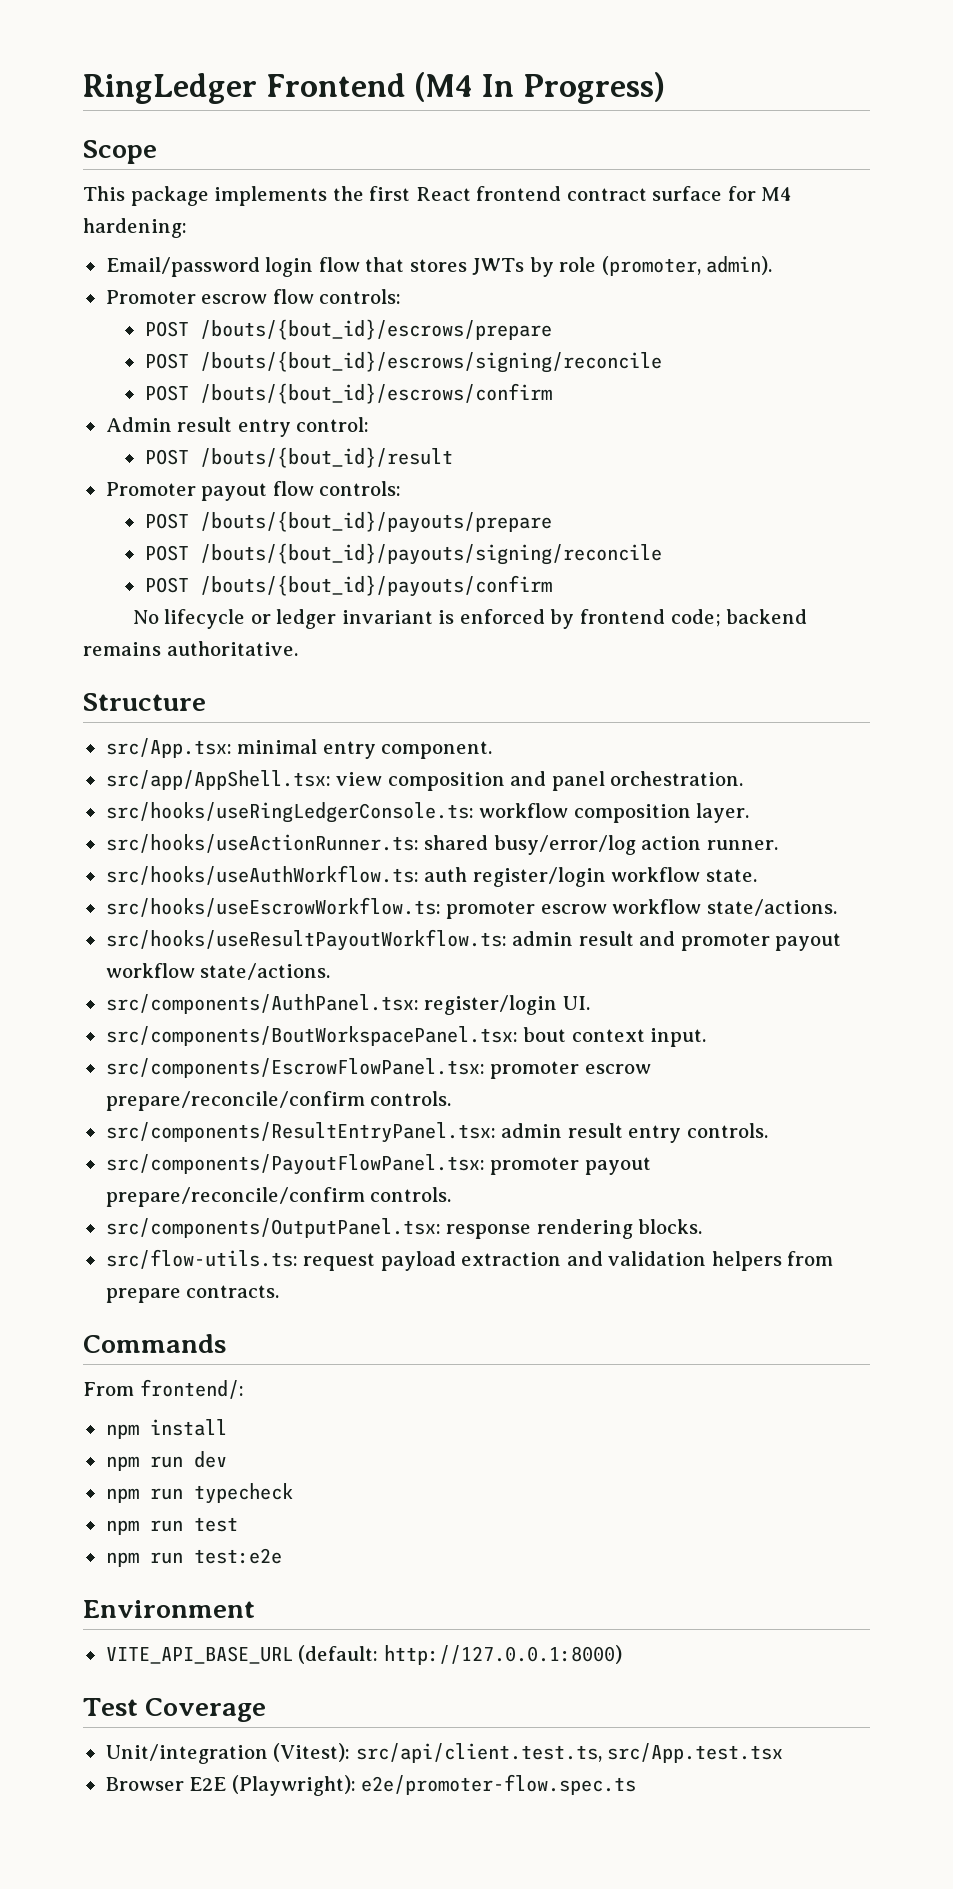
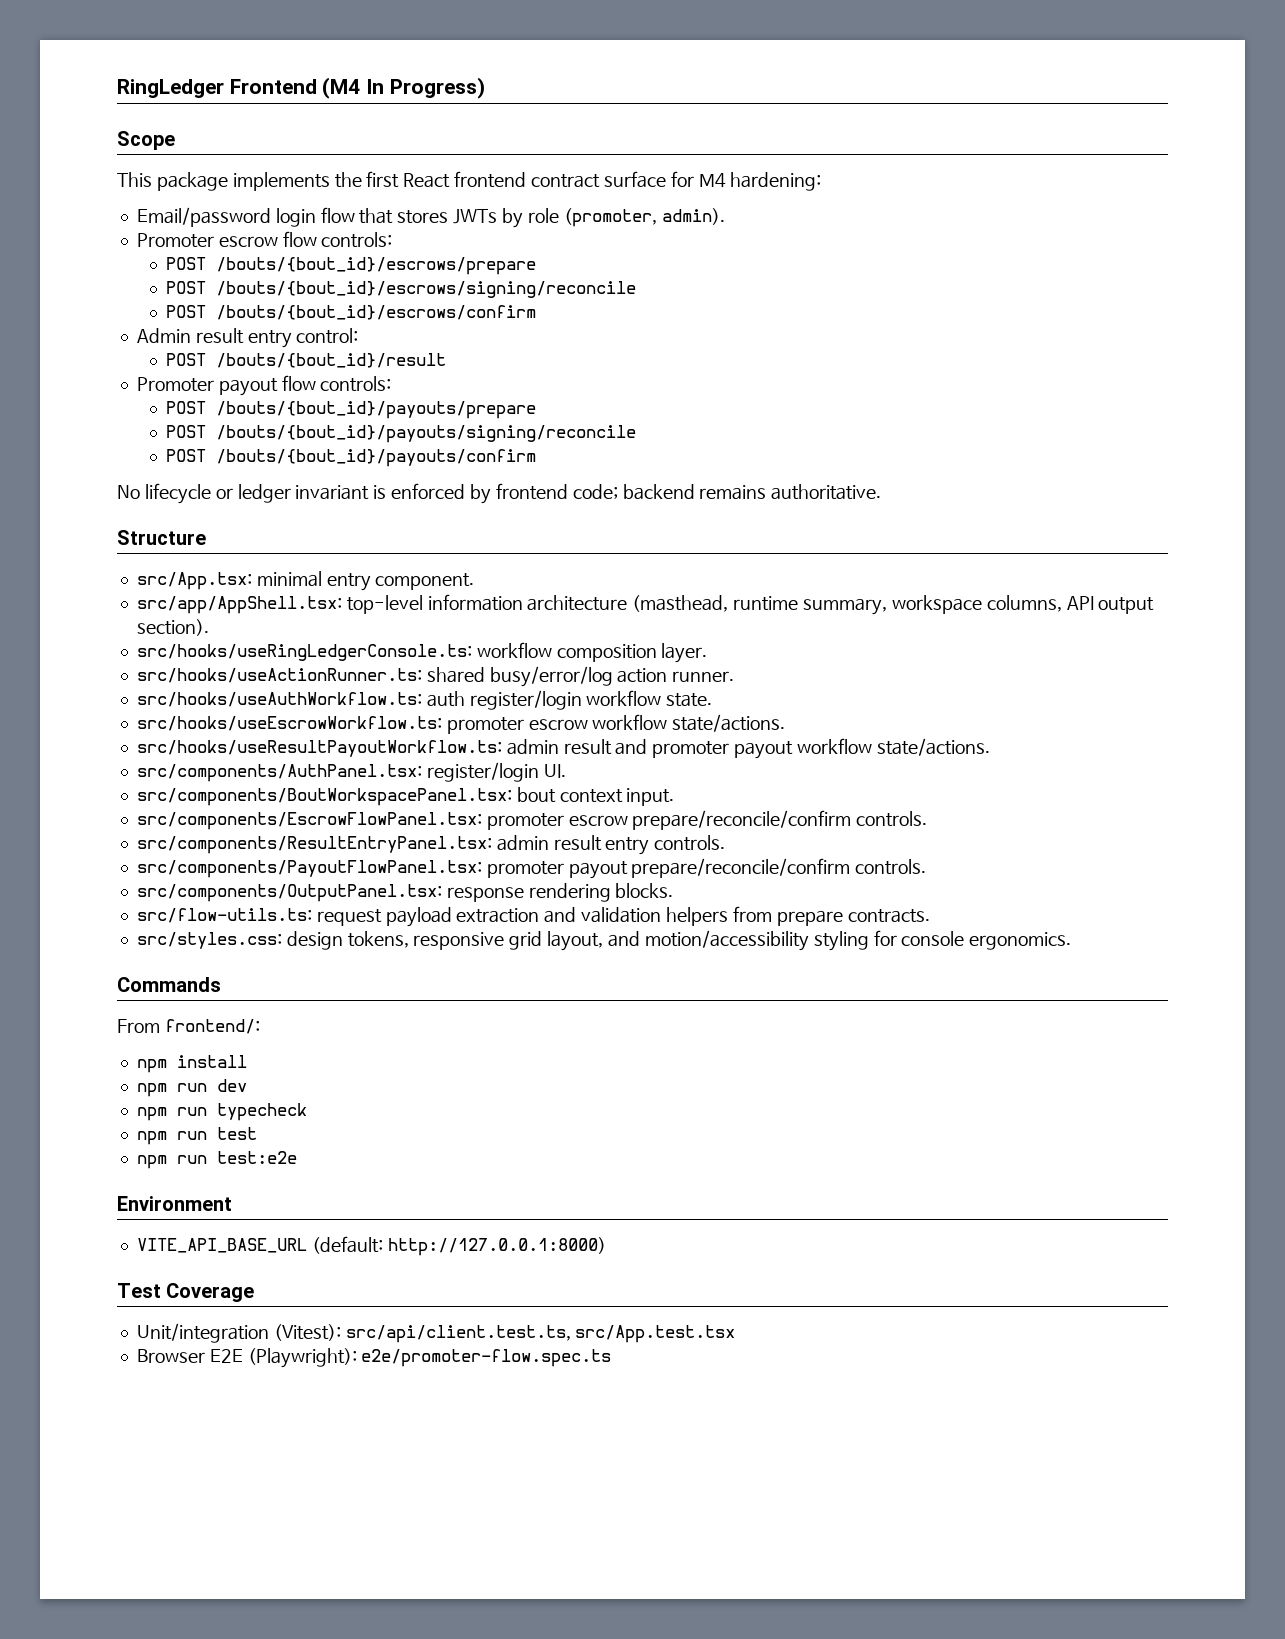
[336,771,744,791] view composition and panel orchestration. -> [346,594,1155,615] [136,619,209,636] top-level information architecture (masthead, runtime summary, workspace columns, API output section).
(280, 1291) none -> [136,930,1072,951] // src/styles.css: design tokens, responsive grid layout, and motion/accessibility styling for console ergonomics.

